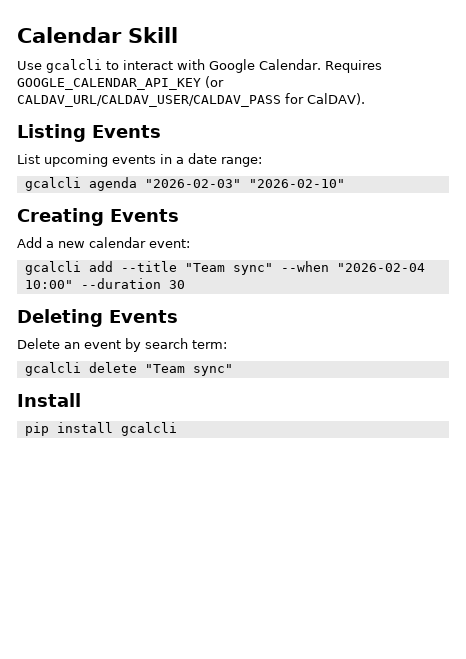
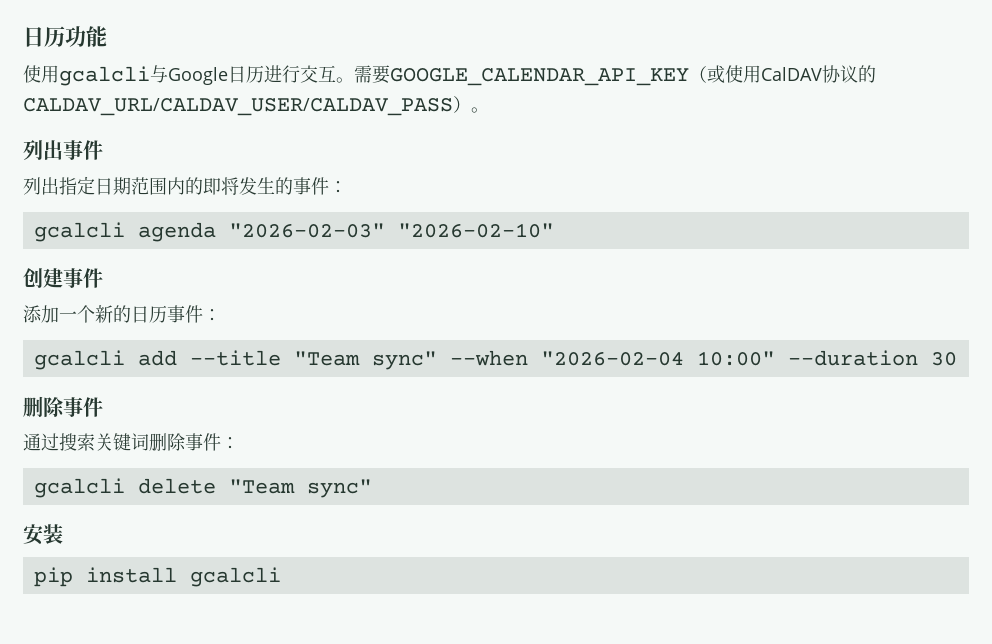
[17,27,178,43] [17,59,382,73] [17,76,224,90] [17,93,365,107] [17,124,161,142] [17,153,262,167] [24,177,345,191] [17,208,179,226] [17,237,190,248] Calendar Skill // Use gcalcli to interact with Google Calendar. Requires GOOGLE_CALENDAR_API_KEY (or CALDAV_URL/CALDAV_USER/CALDAV_PASS for CalDAV). // Listing Events // List upcoming events in a date range: // gcalcli agenda "2026-02-03" "2026-02-10" // Creating Events // Add a new calendar event: -> [23,26,107,47] [23,65,876,86] [23,96,489,116] [23,140,103,161] [23,176,347,195] [33,222,554,242] [23,268,103,288] [23,305,221,323] 日历功能 // 使用gcalcli与Google日历进行交互。需要GOOGLE_CALENDAR_API_KEY（或使用CalDAV协议的CALDAV_URL/CALDAV_USER/CALDAV_PASS）。 // 列出事件 // 列出指定日期范围内的即将发生的事件： // gcalcli agenda "2026-02-03" "2026-02-10" // 创建事件 // 添加一个新的日历事件：
[17,309,178,327] [17,338,227,352] Deleting Events // Delete an event by search term: -> [23,396,103,418] [23,433,239,451] 删除事件 // 通过搜索关键词删除事件：
[17,393,81,407] Install -> [23,524,63,545] 安装

